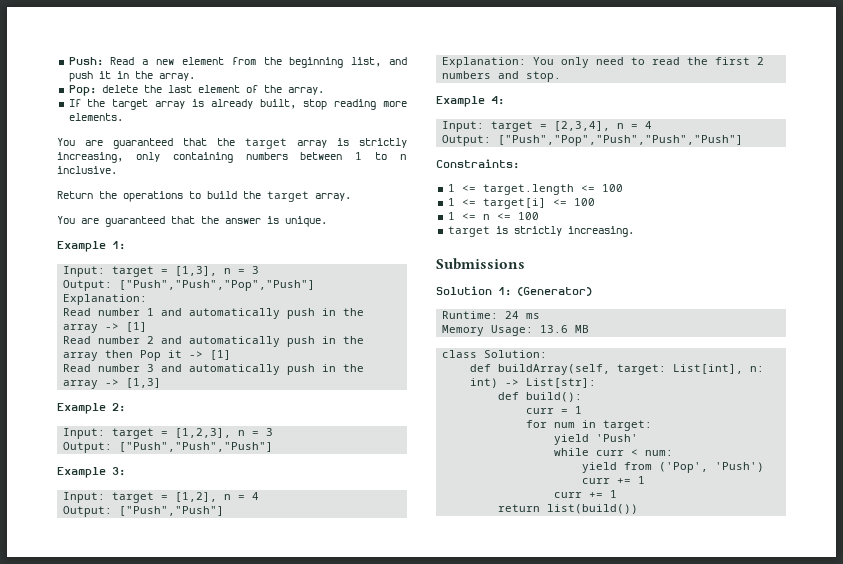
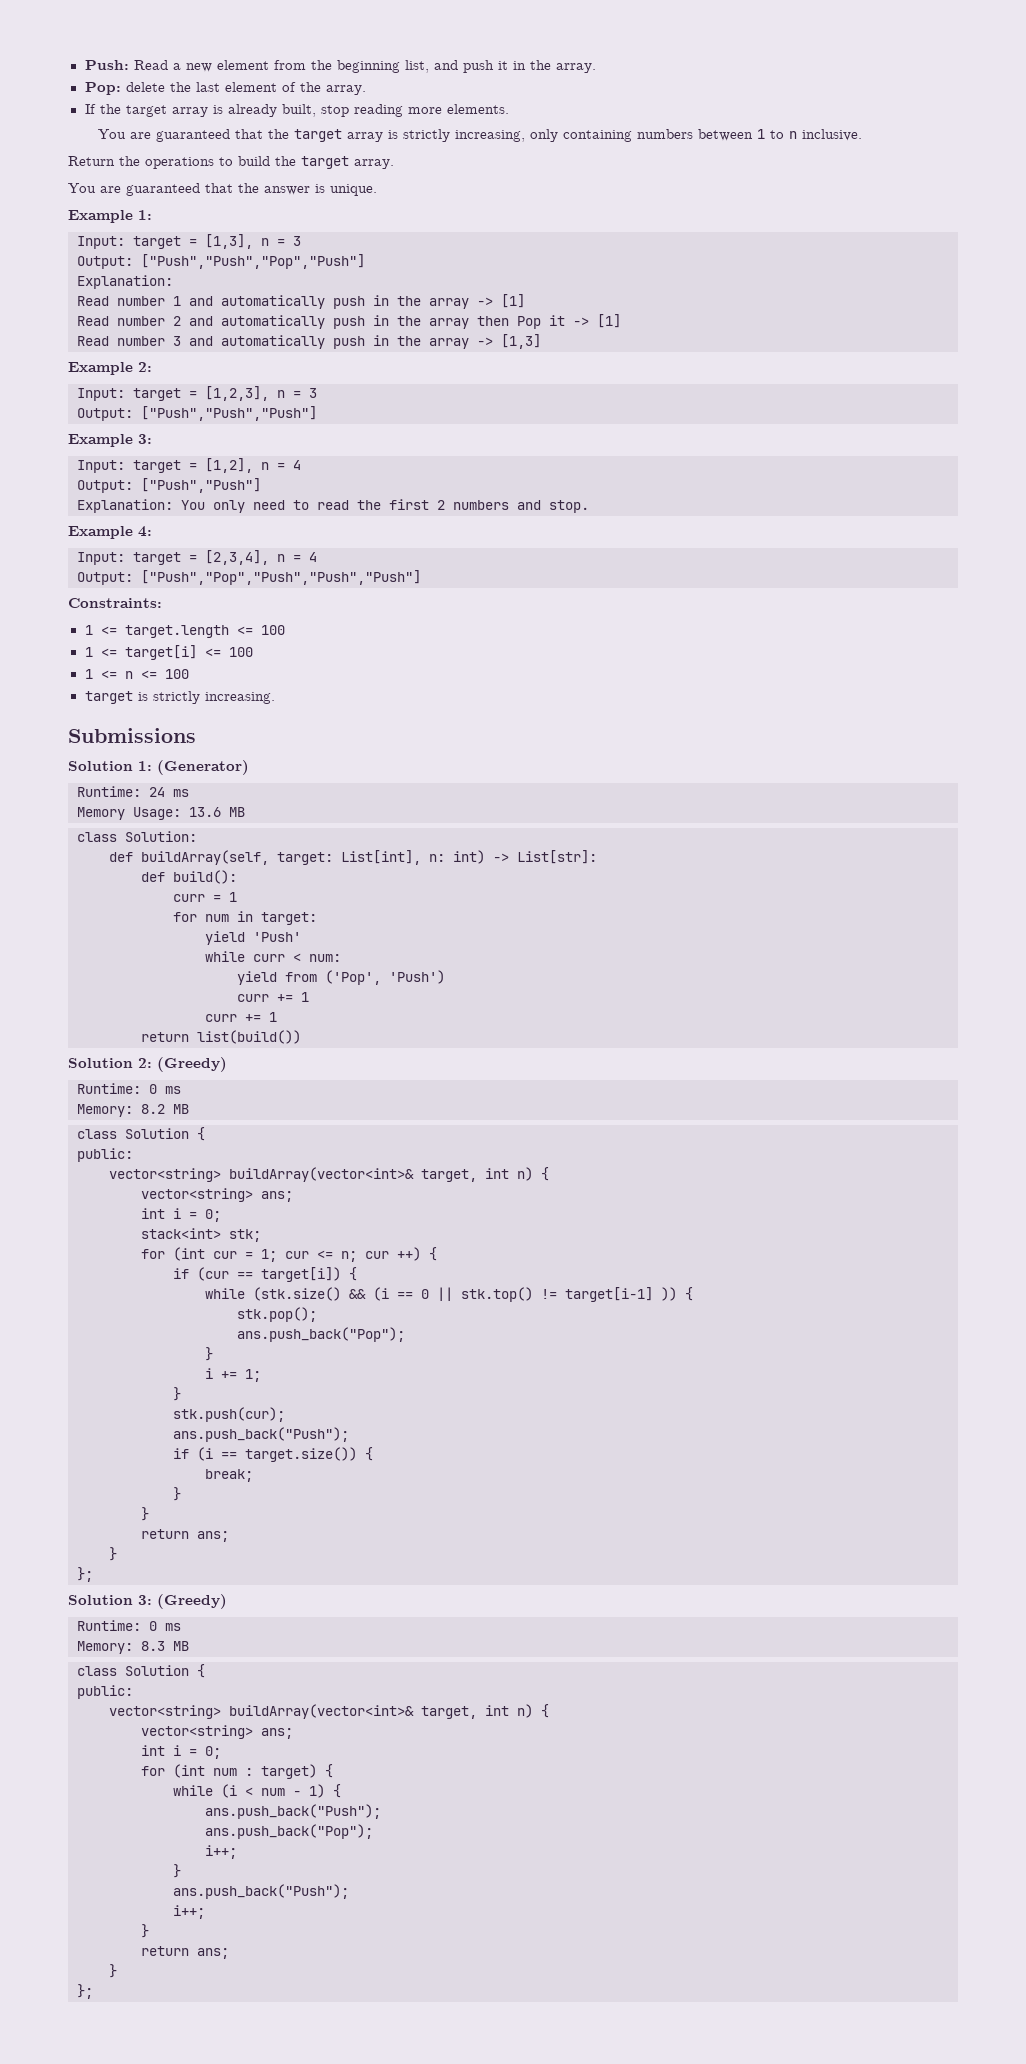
(639, 509) none -> [68,1057,227,1072] [77,1083,181,1094] [77,1104,189,1117] [77,1127,205,1141] [77,1148,133,1162] [109,1167,549,1182] [141,1188,293,1202] [141,1208,221,1222] [141,1228,261,1242] [141,1247,437,1262] [173,1267,357,1282] [205,1287,693,1302] [237,1307,317,1322] [237,1327,405,1342] [205,1347,213,1361] [205,1368,261,1382] [173,1387,181,1401] [173,1407,285,1422] [173,1427,349,1442] [173,1447,373,1462] [205,1469,253,1482] [173,1487,181,1501] [141,1507,149,1521] [141,1529,229,1542] [109,1547,117,1561] [77,1567,93,1582] [68,1594,227,1609] [77,1620,181,1631] [77,1641,189,1654] [77,1664,205,1678] [77,1685,133,1699] [109,1704,549,1719] [141,1725,293,1739] [141,1745,221,1759] [141,1764,333,1779] [173,1784,341,1798] [205,1804,381,1819] [205,1824,373,1839] [205,1845,237,1859] [173,1864,181,1878] [173,1884,349,1899] [173,1905,205,1919] [141,1924,149,1938] [141,1946,229,1959] [109,1964,117,1978] [77,1984,93,1999] // Solution 2: (Greedy) // Runtime: 0 ms // Memory: 8.2 MB // class Solution { // public: // vector<string> buildArray(vector<int>& target, int n) { // vector<string> ans; // int i = 0; // stack<int> stk; // for (int cur = 1; cur <= n; cur ++) { // if (cur == target[i]) { // while (stk.size() && (i == 0 || stk.top() != target[i-1] )) { // stk.pop(); // ans.push_back("Pop"); // } // i += 1; // } // stk.push(cur); // ans.push_back("Push"); // if (i == target.size()) { // break; // } // } // return ans; // } // }; // Solution 3: (Greedy) // Runtime: 0 ms // Memory: 8.3 MB // class Solution { // public: // vector<string> buildArray(vector<int>& target, int n) { // vector<string> ans; // int i = 0; // for (int num : target) { // while (i < num - 1) { // ans.push_back("Push"); // ans.push_back("Pop"); // i++; // } // ans.push_back("Push"); // i++; // } // return ans; // } // };

